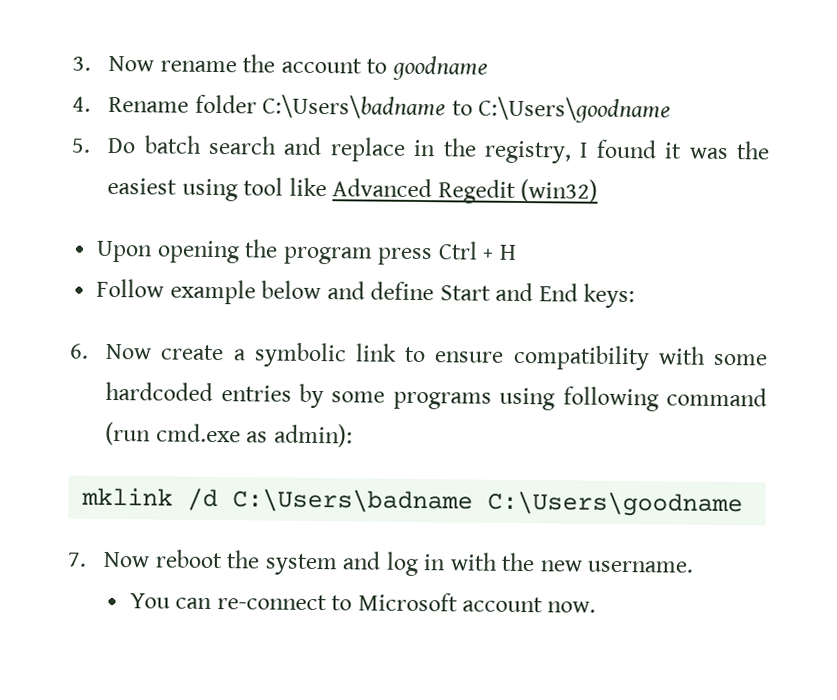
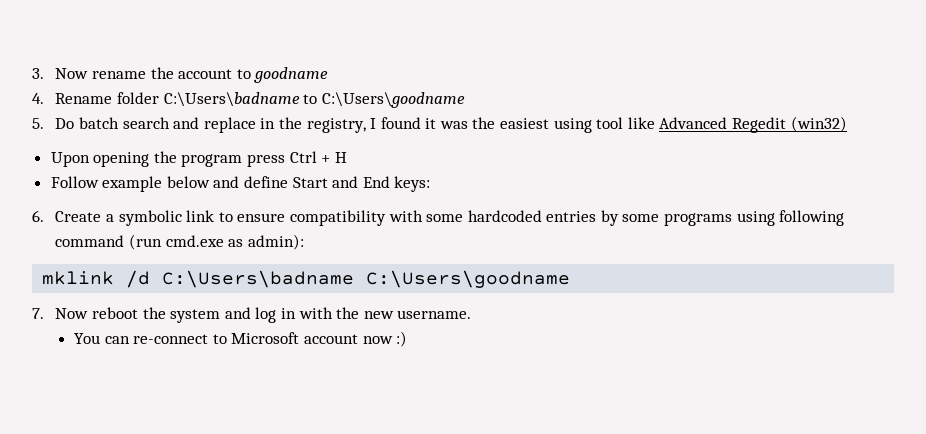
[105,343,225,361] Now create -> [55,211,102,222] Create
[547,601,597,613] now. -> [362,331,408,347] now :)

